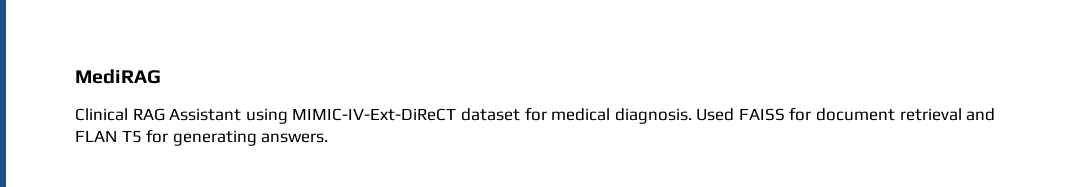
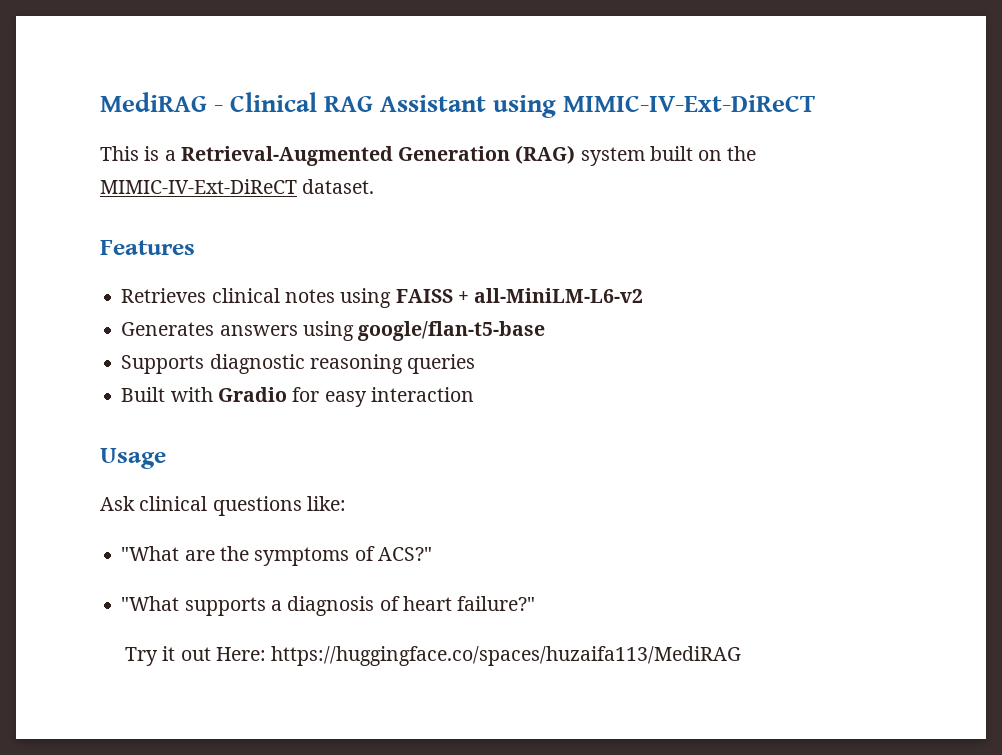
(161, 76) // -> [214,105,224,112] -
[460,107,996,124] [75,129,329,146] dataset for medical diagnosis. Used FAISS for document retrieval and FLAN T5 for generating answers. -> [100,145,757,166] [100,179,375,194] [100,240,195,255] [121,288,644,308] [121,321,546,341] [121,354,476,374] [121,387,474,407] [100,448,166,469] [100,496,346,516] [121,546,432,566] [121,596,536,616] [125,646,742,666] // This is a Retrieval-Augmented Generation (RAG) system built on the MIMIC-IV-Ext-DiReCT dataset. // Features // Retrieves clinical notes using FAISS + all-MiniLM-L6-v2 // Generates answers using google/flan-t5-base // Supports diagnostic reasoning queries // Built with Gradio for easy interaction // Usage // Ask clinical questions like: // "What are the symptoms of ACS?" // "What supports a diagnosis of heart failure?" // Try it out Here: https://huggingface.co/spaces/huzaifa113/MediRAG

